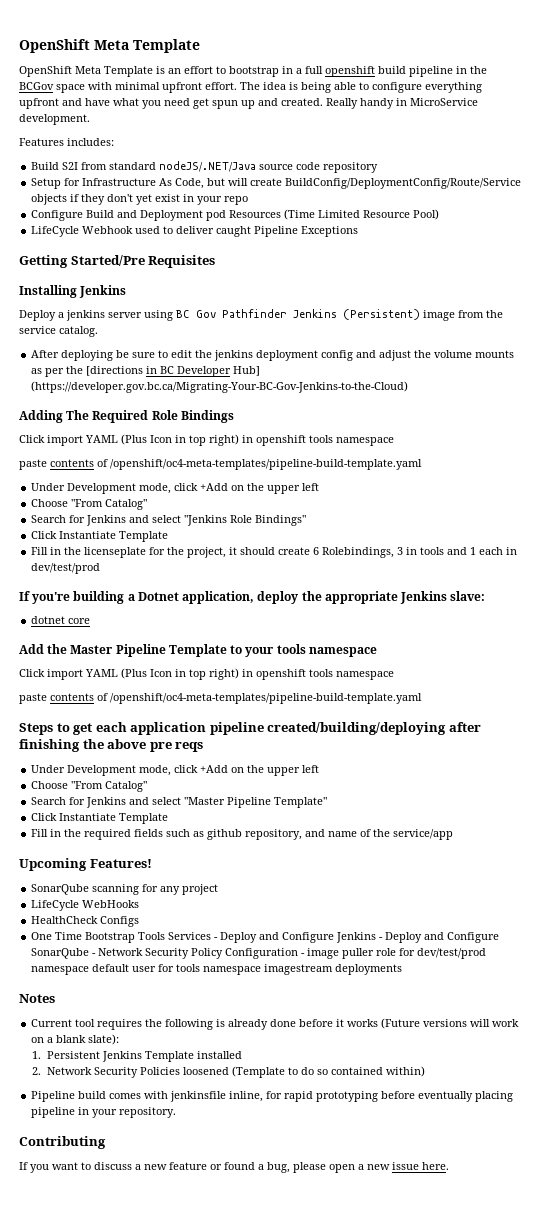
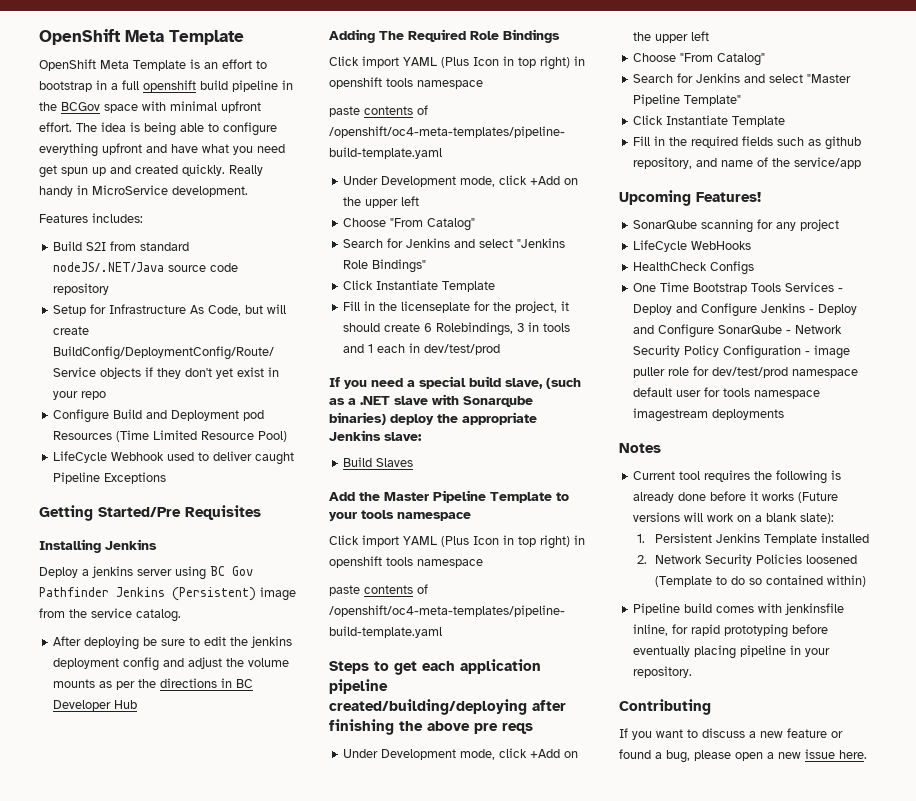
[281,98,323,106] created. -> [135,164,225,176] created quickly.
[86,366,144,376] [directions -> [160,678,218,688] directions
[233,366,261,376] [31,381,409,393] Hub] (https://developer.gov.bc.ca/Migrating-Your-BC-Gov-Jenkins-to-the-Cloud) -> [114,700,138,709] Hub
[32,591,255,604] you're building a Dotnet application, -> [344,376,581,389] [329,394,533,407] [329,412,386,425] you need a special build slave, (such as a .NET slave with Sonarqube binaries)
[31,616,91,624] dotnet core -> [343,457,414,467] Build Slaves

